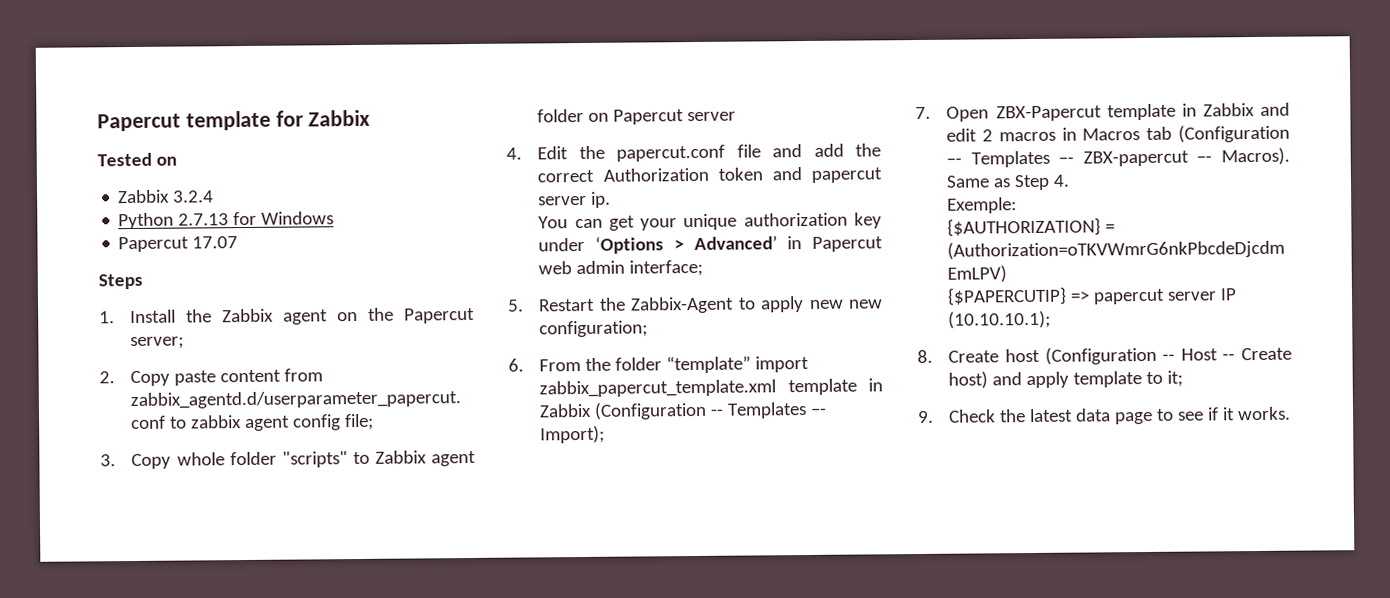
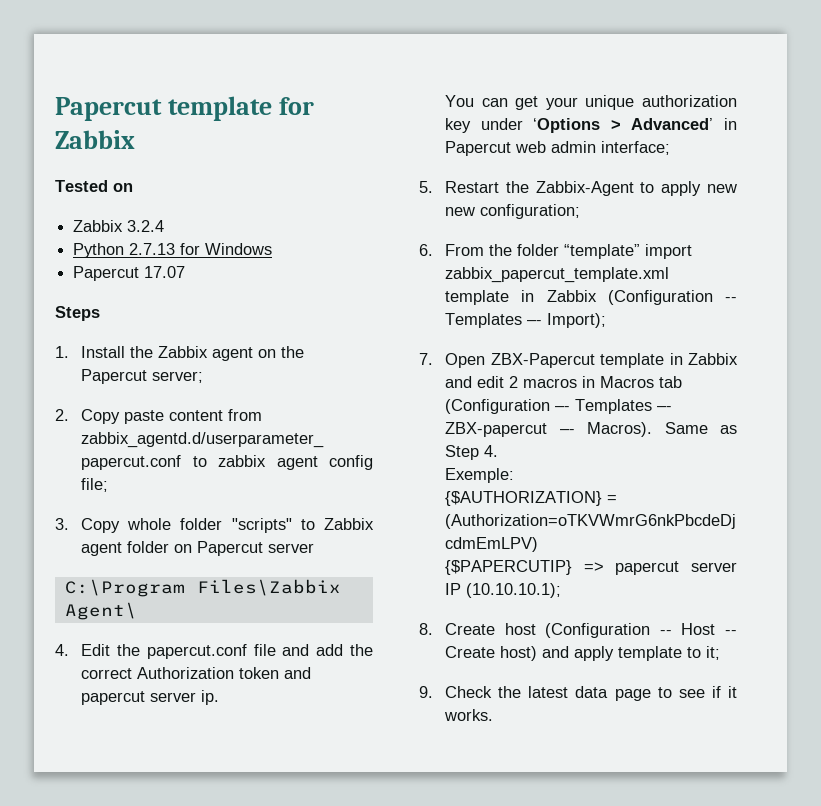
(737, 116) none -> [64,579,341,597] [64,602,137,620] // C:\Program Files\Zabbix Agent\

